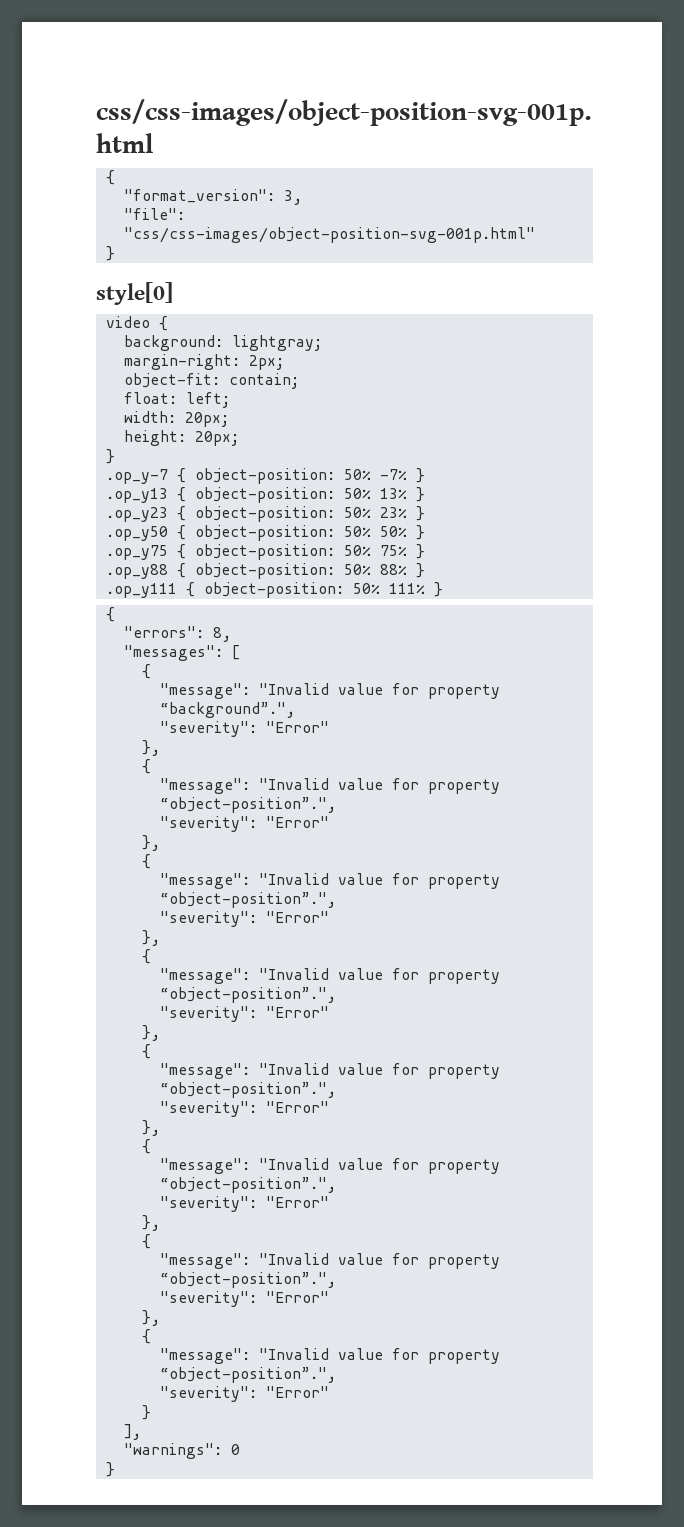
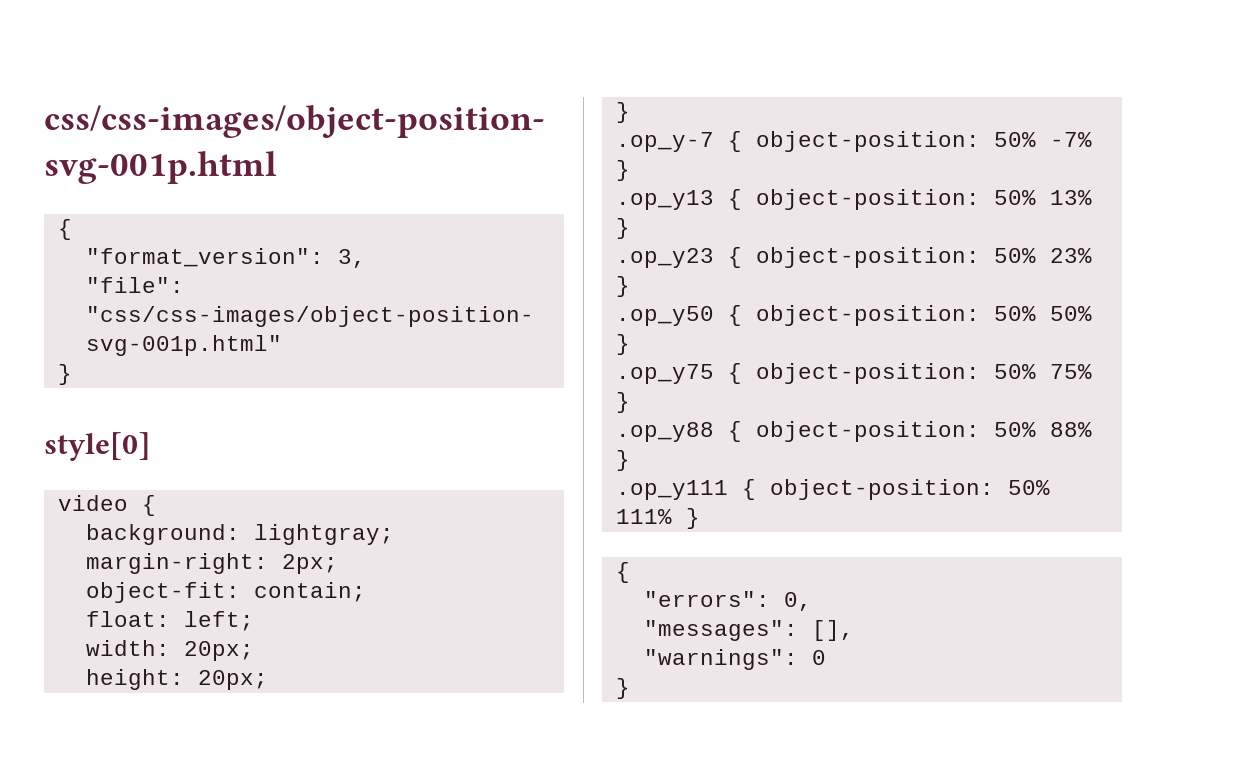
[213,627,232,642] 8, -> [783,592,812,611] 0,
[232,645,241,660] [142,664,152,679] [160,683,501,699] [160,702,296,718] [160,721,330,737] [142,740,161,756] [142,759,152,774] [160,778,501,794] [160,797,337,813] [160,816,330,832] [142,835,161,851] [142,854,152,869] [160,873,501,889] [160,892,337,908] [160,911,330,927] [142,930,161,946] [142,949,152,964] [160,968,501,984] [160,987,337,1003] [160,1006,330,1022] [142,1025,161,1041] [142,1044,152,1059] [160,1063,501,1079] [160,1082,337,1098] [160,1101,330,1117] [142,1120,161,1136] [142,1139,152,1154] [160,1158,501,1174] [160,1177,337,1193] [160,1196,330,1212] [142,1215,161,1231] [142,1234,152,1249] [160,1253,501,1269] [160,1272,337,1288] [160,1291,330,1307] [142,1310,161,1326] [142,1329,152,1344] [160,1348,501,1364] [160,1367,337,1383] [160,1386,330,1402] [142,1405,152,1420] [124,1424,142,1440] [ // { // "message": "Invalid value for property “background”.", // "severity": "Error" // }, // { // "message": "Invalid value for property “object-position”.", // "severity": "Error" // }, // { // "message": "Invalid value for property “object-position”.", // "severity": "Error" // }, // { // "message": "Invalid value for property “object-position”.", // "severity": "Error" // }, // { // "message": "Invalid value for property “object-position”.", // "severity": "Error" // }, // { // "message": "Invalid value for property “object-position”.", // "severity": "Error" // }, // { // "message": "Invalid value for property “object-position”.", // "severity": "Error" // }, // { // "message": "Invalid value for property “object-position”.", // "severity": "Error" // } // ], -> [811,620,854,641] [],

